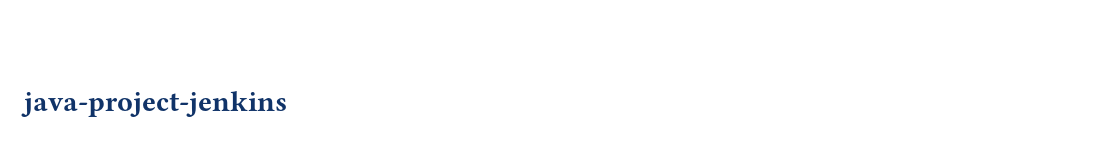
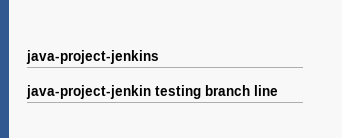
(287, 104) none -> [26,85,278,99] // java-project-jenkin testing branch line

